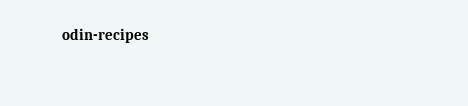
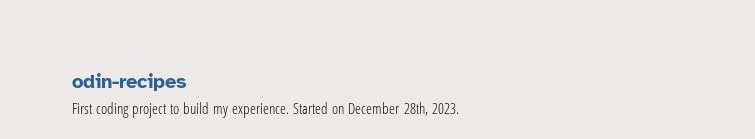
(149, 35) none -> [72,102,459,118] // First coding project to build my experience. Started on December 28th, 2023.

